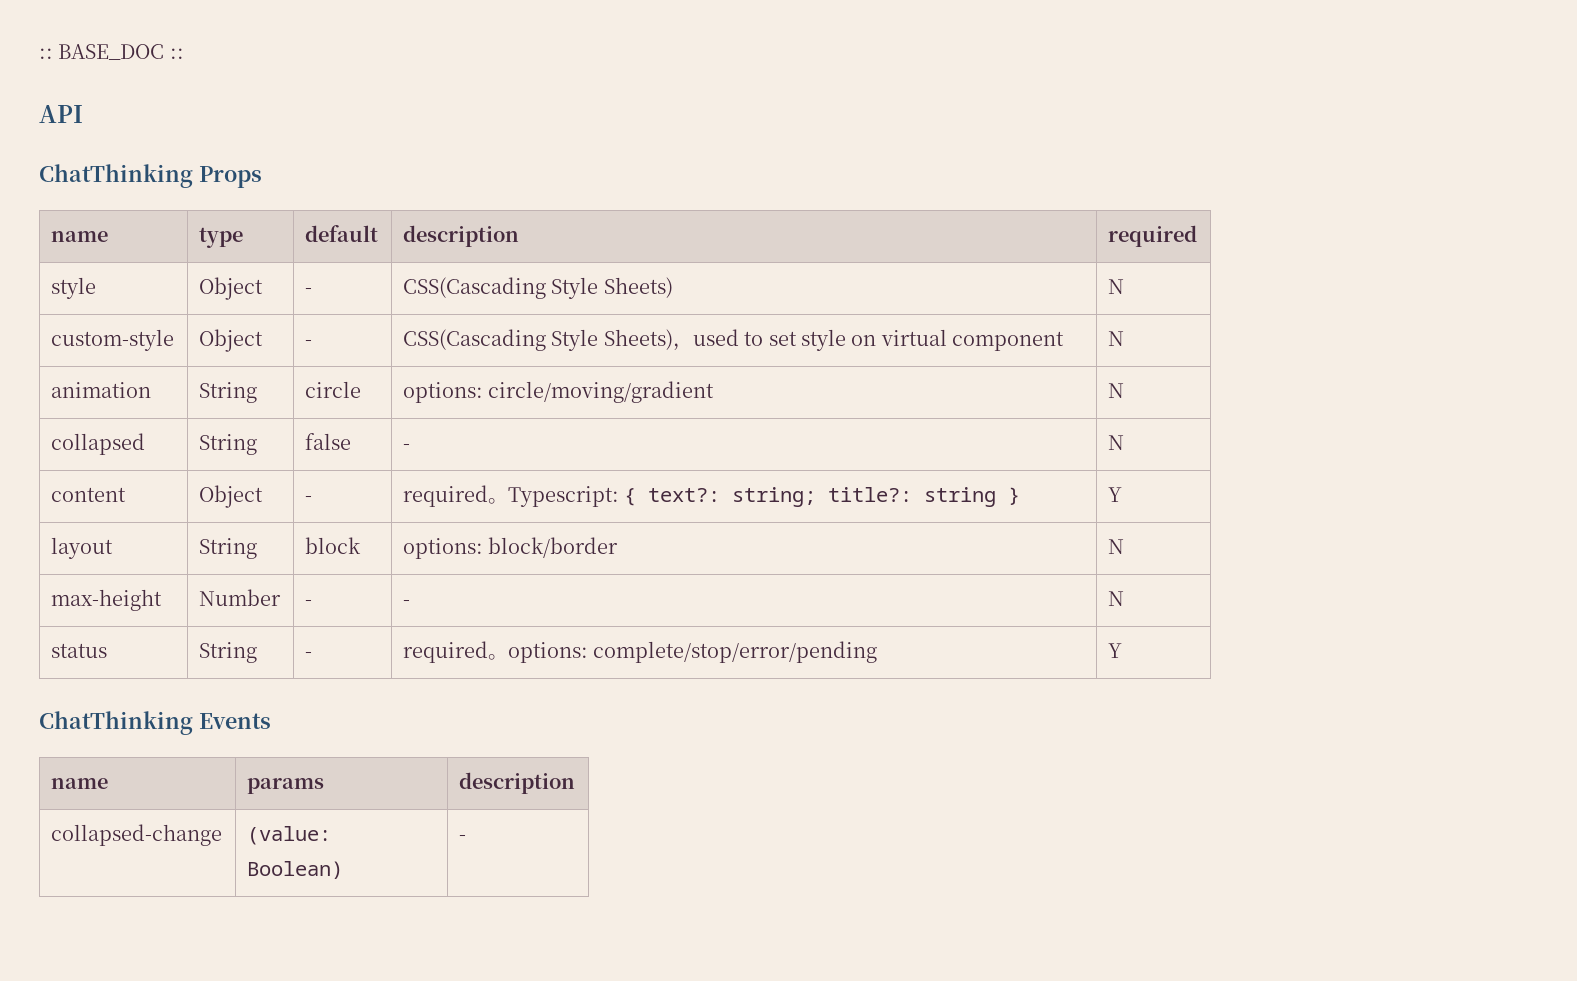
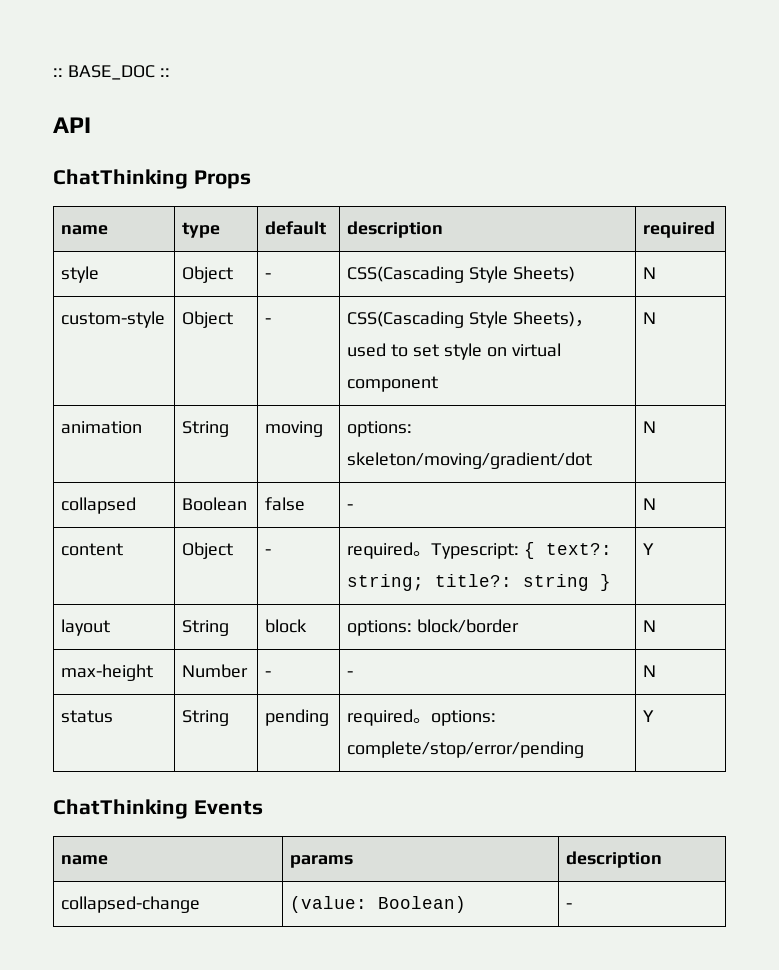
[305,381,362,398] [403,381,715,403] circle | options: circle/moving/gradient -> [265,421,324,437] [347,421,413,437] [347,452,593,469] moving | options: skeleton/moving/gradient/dot
[199,434,258,455] String -> [182,497,248,511] Boolean
[305,652,313,658] - -> [265,709,330,726] pending

